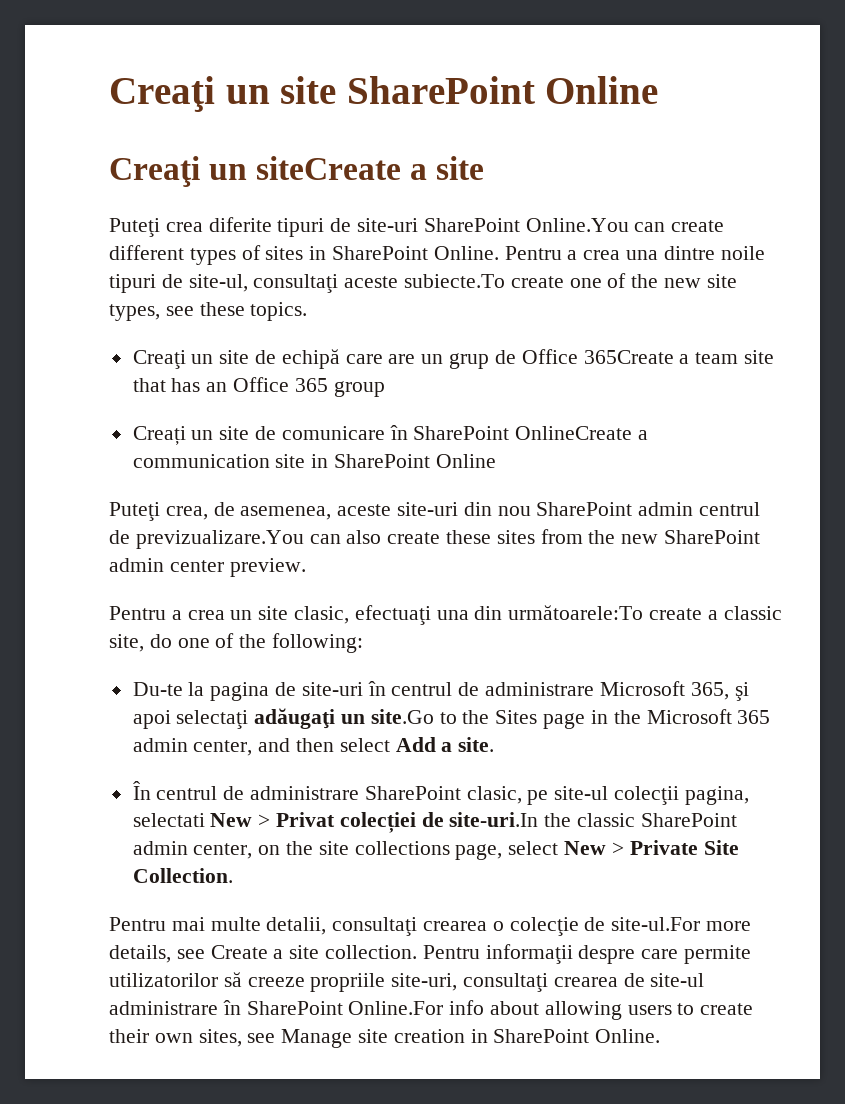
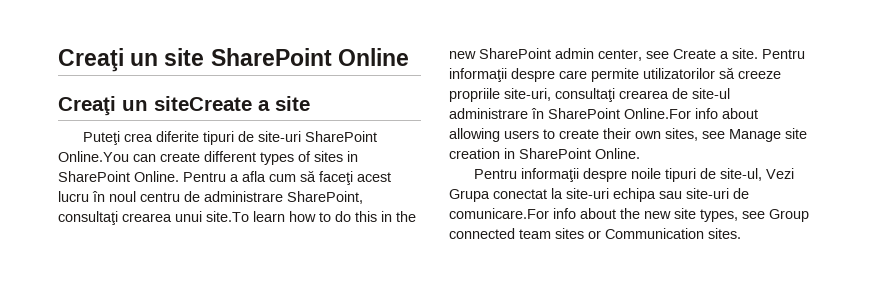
[583,246,765,260] [109,273,737,293] [109,302,308,321] [132,349,774,369] [132,377,385,397] [132,425,649,445] [132,454,496,468] [109,502,761,521] [109,529,761,549] [109,558,306,577] [109,605,782,625] [109,633,364,653] [132,681,749,701] [132,708,771,729] [132,737,495,756] [132,781,749,805] [132,812,737,833] [132,840,739,860] [132,868,233,883] [109,917,752,936] [109,945,171,963] crea una dintre noile tipuri de site-ul, consultaţi aceste subiecte.To create one of the new site types, see these topics. // Creaţi un site de echipă care are un grup de Office 365Create a team site that has an Office 365 group // Creați un site de comunicare în SharePoint OnlineCreate a communication site in SharePoint Online // Puteţi crea, de asemenea, aceste site-uri din nou SharePoint admin centrul de previzualizare.You can also create these sites from the new SharePoint admin center preview. // Pentru a crea un site clasic, efectuaţi una din următoarele:To create a classic site, do one of the following: // Du-te la pagina de site-uri în centrul de administrare Microsoft 365, şi apoi selectaţi adăugaţi un site.Go to the Sites page in the Microsoft 365 admin center, and then select Add a site. // În centrul de administrare SharePoint clasic, pe site-ul colecţii pagina, selectati New > Privat colecției de site-uri.In the classic SharePoint admin center, on the site collections page, select New > Private Site Collection. // Pentru mai multe detalii, consultaţi crearea o colecţie de site-ul.For more details, -> [242,170,391,185] [58,191,363,204] [58,211,416,225] [449,48,642,61] afla cum să faceţi acest lucru în noul centru de administrare SharePoint, consultaţi crearea unui site.To learn how to do this in the new SharePoint admin center,
[289,945,418,959] site collection. -> [732,48,758,59] site.
(661, 1036) none -> [474,168,795,182] [449,188,749,202] [449,208,809,222] [449,228,741,239] // Pentru informaţii despre noile tipuri de site-ul, Vezi Grupa conectat la site-uri echipa sau site-uri de comunicare.For info about the new site types, see Group connected team sites or Communication sites.

